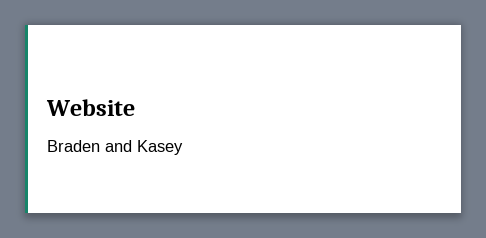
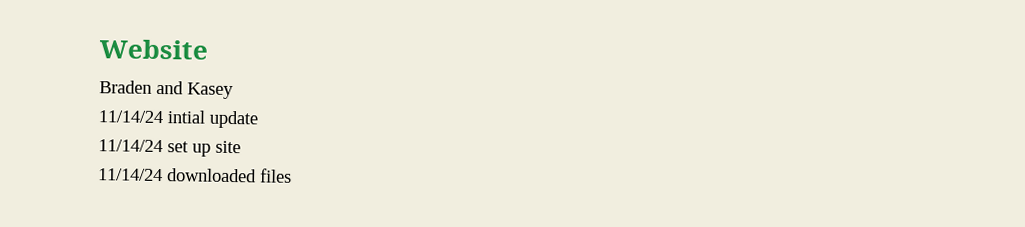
(183, 147) none -> [98,110,259,129] [98,139,241,157] [98,168,292,183] // 11/14/24 intial update // 11/14/24 set up site // 11/14/24 downloaded files

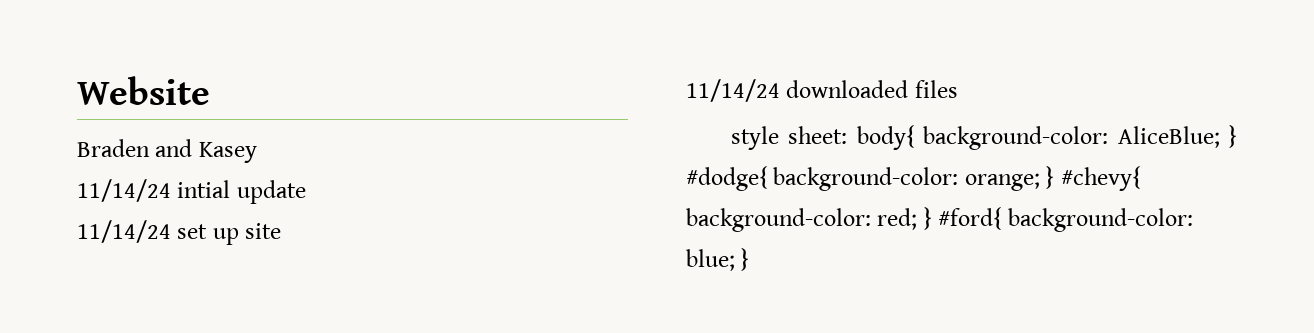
(292, 175) none -> [730,125,1237,150] [686,166,1140,191] [686,207,1193,232] [686,248,750,271] // style sheet: body{ background-color: AliceBlue; } #dodge{ background-color: orange; } #chevy{ background-color: red; } #ford{ background-color: blue; }

